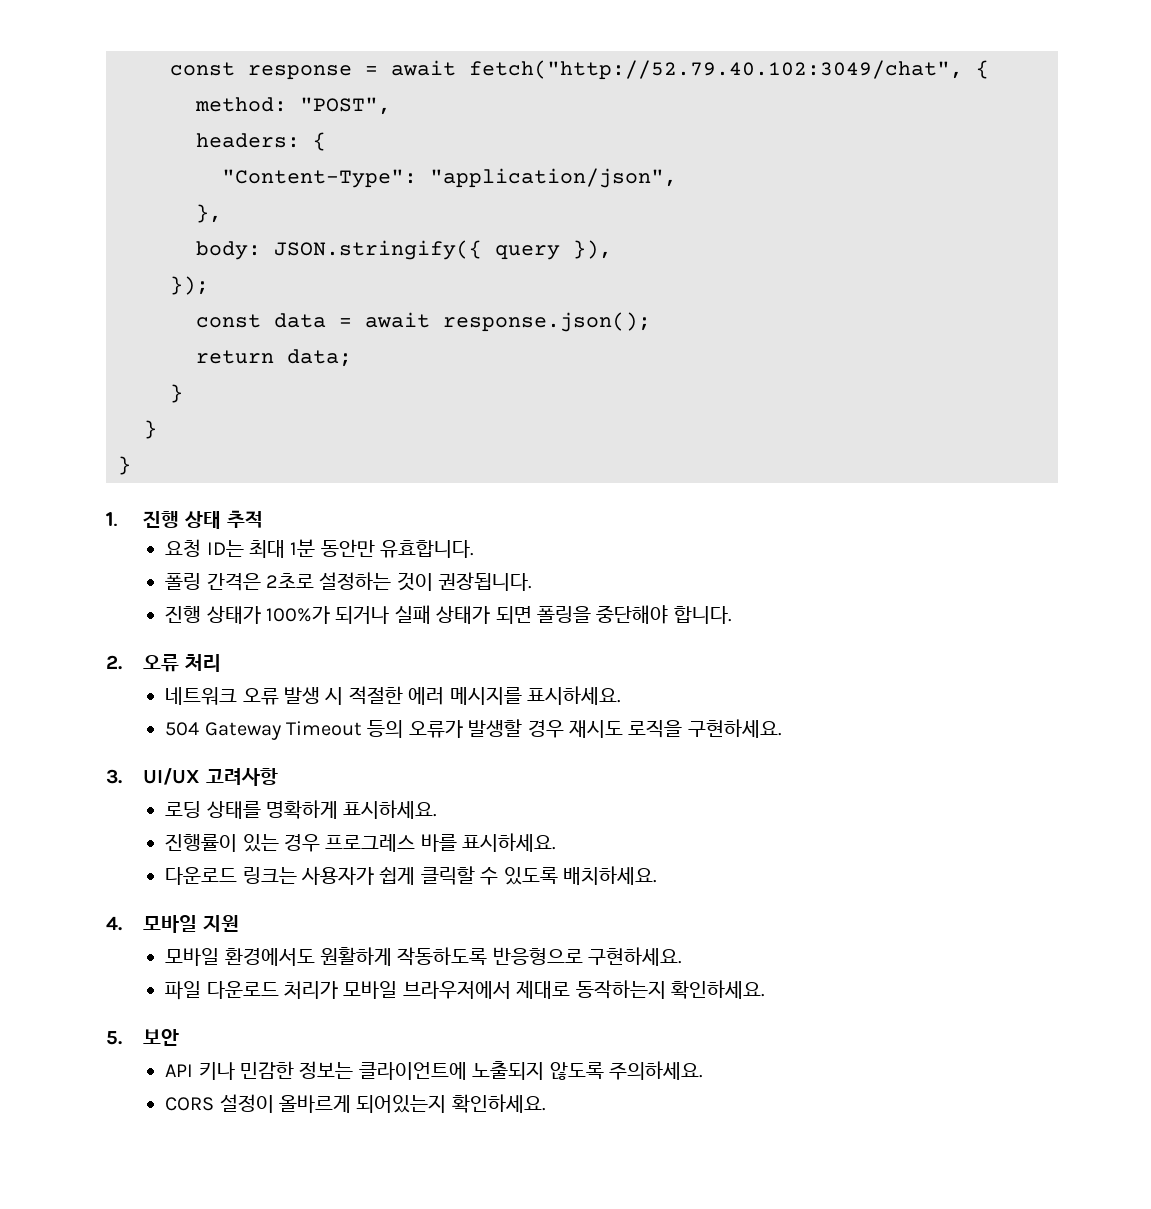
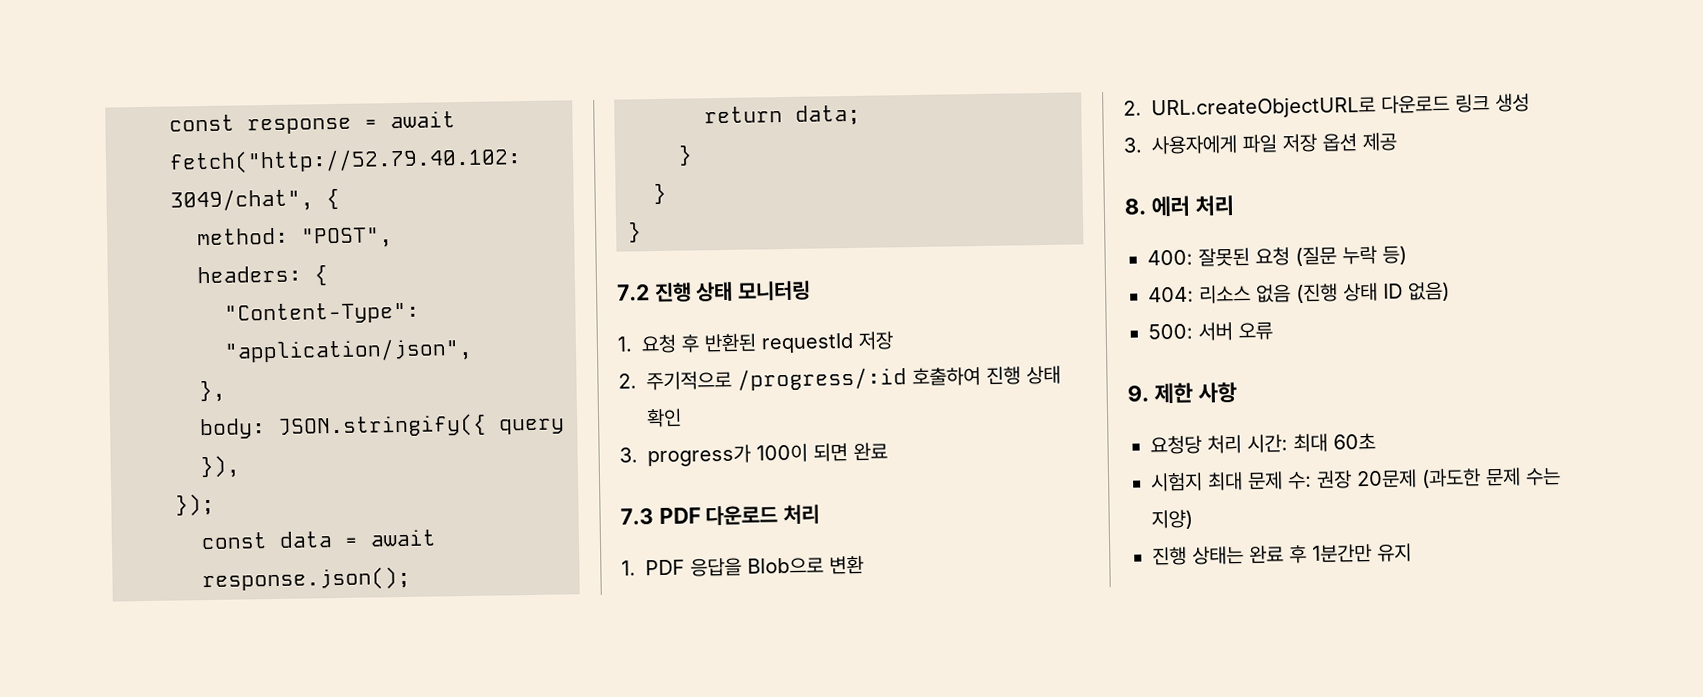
[106,510,264,529] [165,539,475,558] [165,572,533,591] [165,605,732,624] [106,654,221,672] [165,686,621,705] [165,719,782,740] [106,768,278,786] [165,800,438,819] [165,833,557,852] [165,866,657,885] [106,915,239,933] [165,947,683,966] [165,980,765,1000] [106,1029,180,1046] [165,1061,703,1080] [165,1094,546,1113] 1. 진행 상태 추적 // 요청 ID는 최대 1분 동안만 유효합니다. // 폴링 간격은 2초로 설정하는 것이 권장됩니다. // 진행 상태가 100%가 되거나 실패 상태가 되면 폴링을 중단해야 합니다. // 2. 오류 처리 // 네트워크 오류 발생 시 적절한 에러 메시지를 표시하세요. // 504 Gateway Timeout 등의 오류가 발생할 경우 재시도 로직을 구현하세요. // 3. UI/UX 고려사항 // 로딩 상태를 명확하게 표시하세요. // 진행률이 있는 경우 프로그레스 바를 표시하세요. // 다운로드 링크는 사용자가 쉽게 클릭할 수 있도록 배치하세요. // 4. 모바일 지원 // 모바일 환경에서도 원활하게 작동하도록 반응형으로 구현하세요. // 파일 다운로드 처리가 모바일 브라우저에서 제대로 동작하는지 확인하세요. // 5. 보안 // API 키나 민감한 정보는 클라이언트에 노출되지 않도록 주의하세요. // CORS 설정이 올바르게 되어있는지 확인하세요. -> [616,280,812,303] [617,331,894,354] [618,365,1061,391] [646,408,682,428] [619,442,888,468] [620,504,821,526] [621,555,864,577] [1123,93,1530,120] [1123,132,1397,155] [1124,195,1234,218] [1147,245,1407,267] [1148,281,1450,304] [1148,321,1273,341] [1127,382,1237,404] [1150,432,1376,455] [1150,467,1561,492] [1151,509,1193,530] [1152,543,1412,566] 7.2 진행 상태 모니터링 // 1. 요청 후 반환된 requestId 저장 // 2. 주기적으로 /progress/:id 호출하여 진행 상태 확인 // 3. progress가 100이 되면 완료 // 7.3 PDF 다운로드 처리 // 1. PDF 응답을 Blob으로 변환 // 2. URL.createObjectURL로 다운로드 링크 생성 // 3. 사용자에게 파일 저장 옵션 제공 // 8. 에러 처리 // 400: 잘못된 요청 (질문 누락 등) // 404: 리소스 없음 (진행 상태 ID 없음) // 500: 서버 오류 // 9. 제한 사항 // 요청당 처리 시간: 최대 60초 // 시험지 최대 문제 수: 권장 20문제 (과도한 문제 수는 지양) // 진행 상태는 완료 후 1분간만 유지

